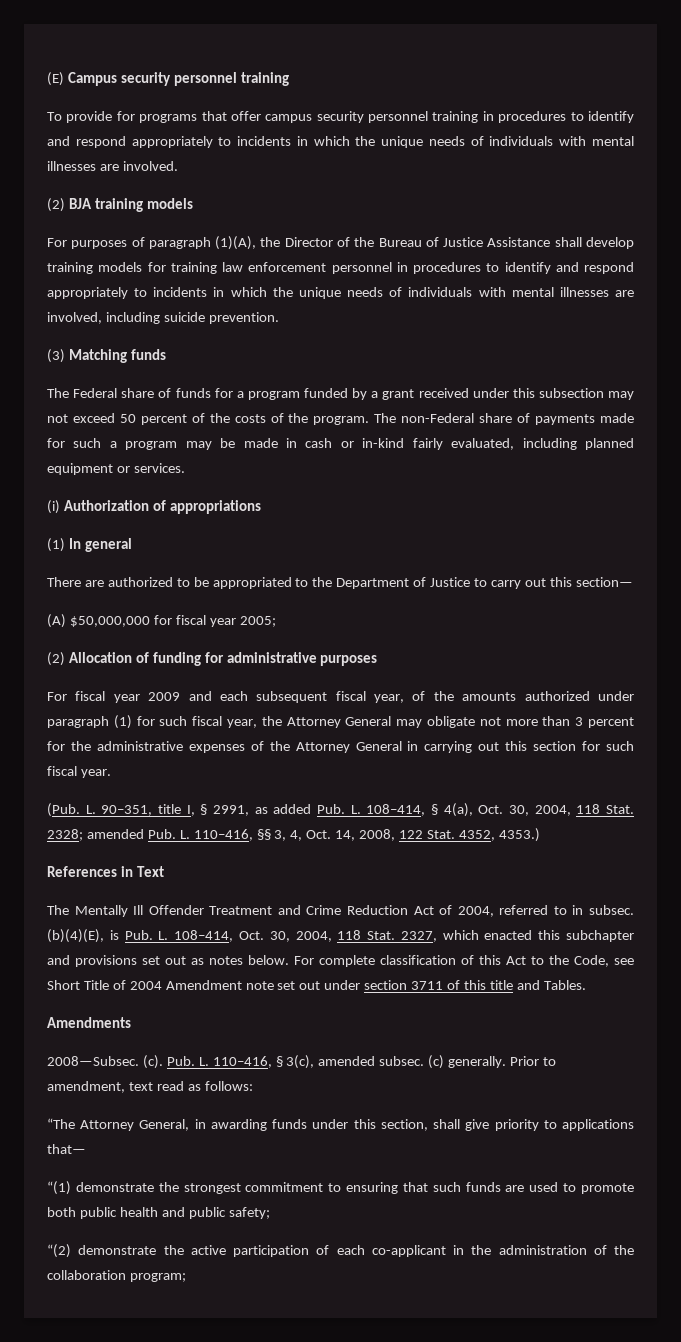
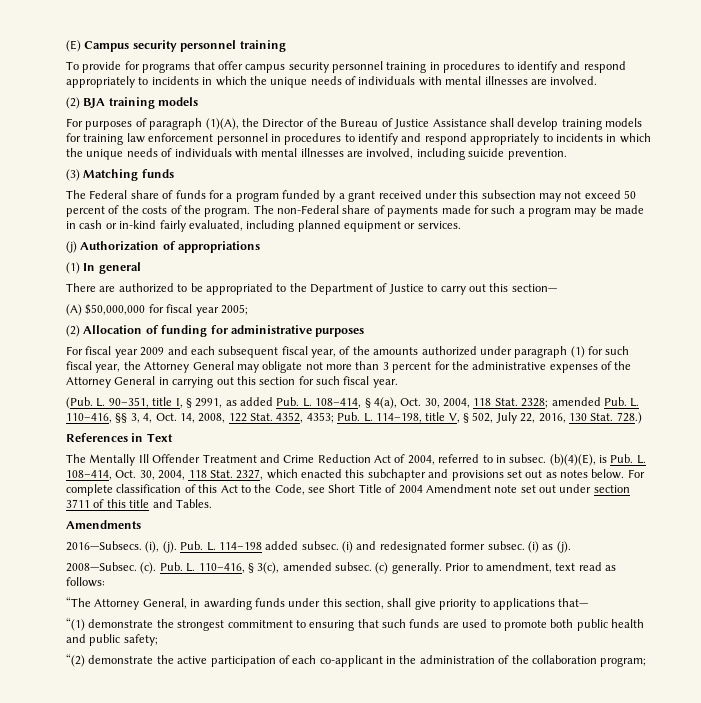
[47,500,60,514] (i) -> [66,241,77,253] (j)
[498,828,540,842] 4353.) -> [306,412,642,424] 4353; Pub. L. 114–198, title V, § 502, July 22, 2016, 130 Stat. 728.)
(131, 1022) none -> [66,541,571,553] // 2016—Subsecs. (i), (j). Pub. L. 114–198 added subsec. (i) and redesignated former subsec. (i) as (j).

